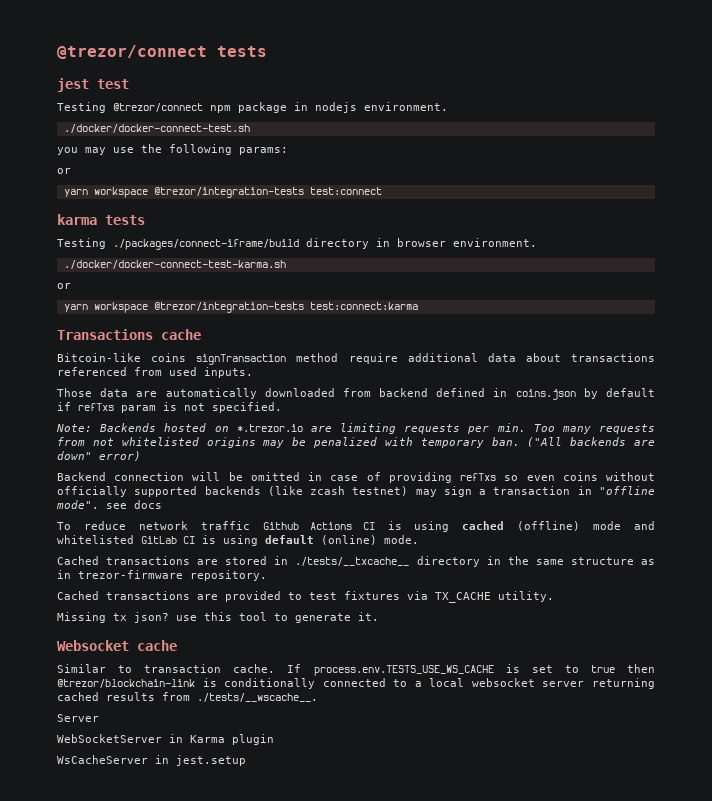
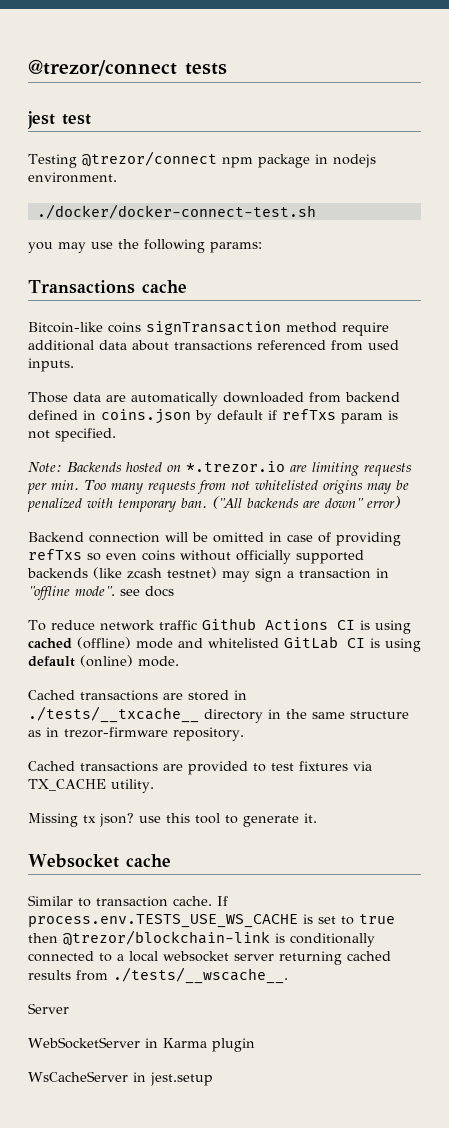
[57,168,71,174] [63,187,382,198] [57,214,145,225] [57,238,537,250] [63,260,286,269] [57,283,71,289] [63,302,418,313] // or // yarn workspace @trezor/integration-tests test:connect // karma tests // Testing ./packages/connect-iframe/build directory in browser environment. // ./docker/docker-connect-test-karma.sh // or // yarn workspace @trezor/integration-tests test:connect:karma -> (262, 247) none

